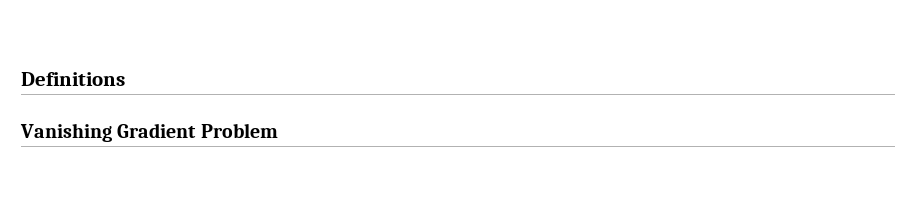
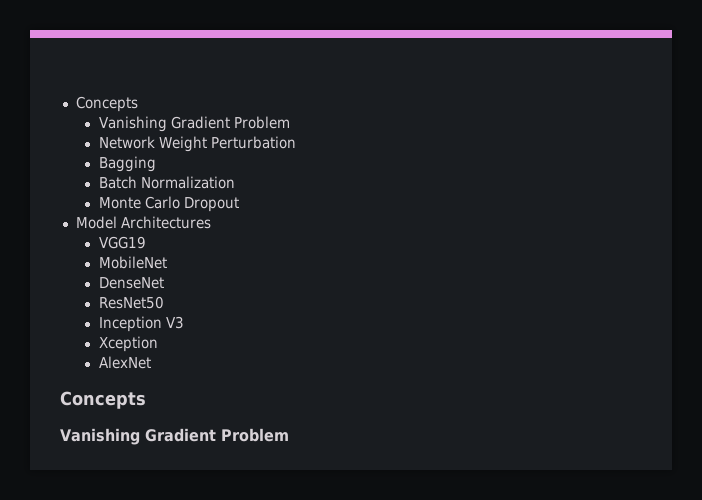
[21,72,125,86] [20,123,278,142] Definitions // Vanishing Gradient Problem -> [75,96,138,112] [98,116,290,132] [98,136,296,152] [98,156,156,172] [98,176,235,189] [98,196,239,212] [75,216,211,229] [98,236,146,249] [98,256,167,269] [98,277,164,289] [98,296,164,309] [98,316,184,332] [98,336,158,352] [98,356,151,369] [60,391,146,409] [60,428,289,445] Concepts // Vanishing Gradient Problem // Network Weight Perturbation // Bagging // Batch Normalization // Monte Carlo Dropout // Model Architectures // VGG19 // MobileNet // DenseNet // ResNet50 // Inception V3 // Xception // AlexNet // Concepts // Vanishing Gradient Problem

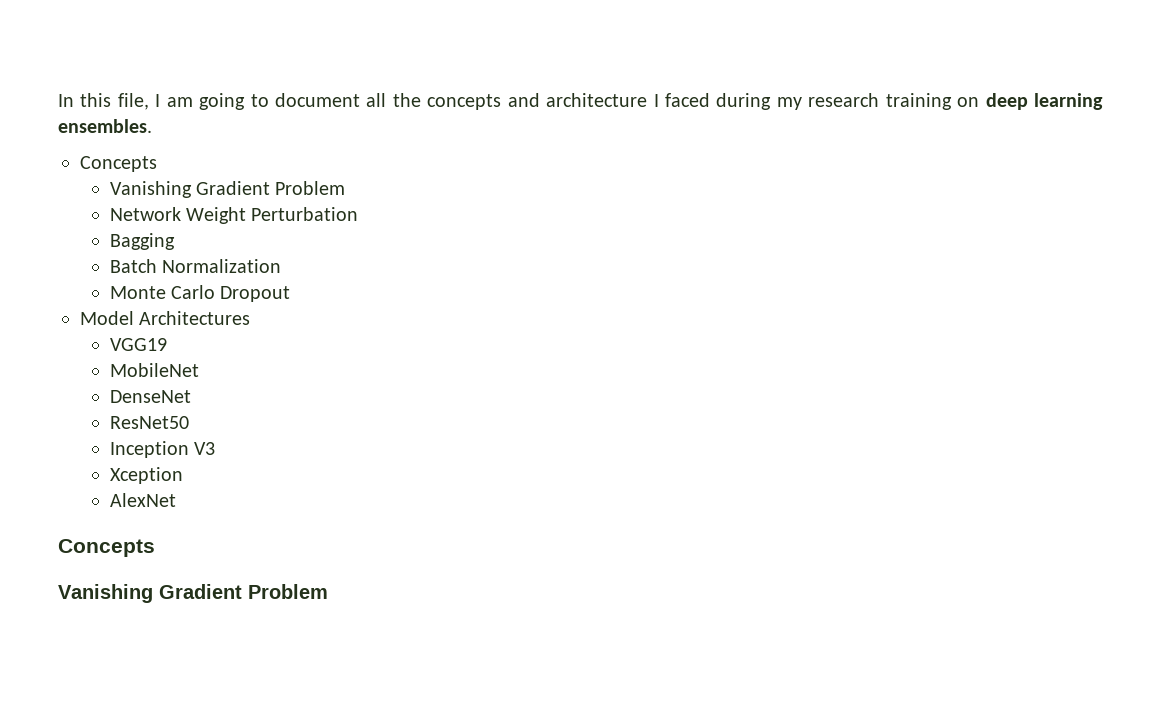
(75, 104) none -> [58,93,1104,110] [58,119,152,133] In this file, I am going to document all the concepts and architecture I faced during my research training on deep learning ensembles. //

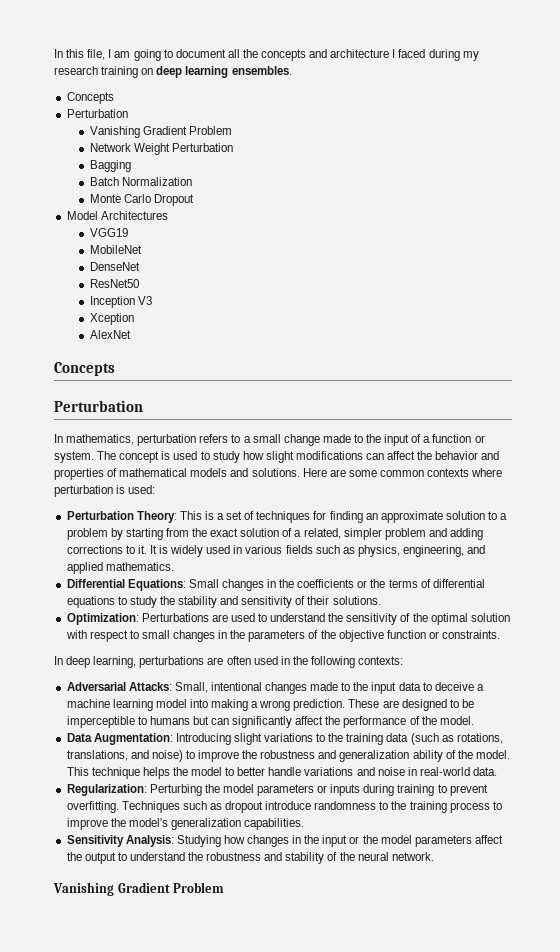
(157, 164) none -> [66,109,128,118] // Perturbation
(155, 548) none -> [54,400,143,412] [54,434,485,446] [54,451,500,463] [54,468,503,480] [54,485,156,497] [66,511,508,523] [66,528,484,540] [66,545,486,557] [66,562,174,574] [66,579,485,591] [66,596,381,608] [66,613,510,625] [65,630,501,642] [54,656,404,668] [66,682,484,694] [66,699,474,711] [66,716,474,728] [66,733,503,745] [66,750,510,762] [66,767,498,779] [66,784,488,796] [66,801,502,813] [66,818,305,830] [66,835,503,847] [66,852,434,864] // Perturbation // In mathematics, perturbation refers to a small change made to the input of a function or system. The concept is used to study how slight modifications can affect the behavior and properties of mathematical models and solutions. Here are some common contexts where perturbation is used: // Perturbation Theory: This is a set of techniques for finding an approximate solution to a problem by starting from the exact solution of a related, simpler problem and adding corrections to it. It is widely used in various fields such as physics, engineering, and applied mathematics. // Differential Equations: Small changes in the coefficients or the terms of differential equations to study the stability and sensitivity of their solutions. // Optimization: Perturbations are used to understand the sensitivity of the optimal solution with respect to small changes in the parameters of the objective function or constraints. // In deep learning, perturbations are often used in the following contexts: // Adversarial Attacks: Small, intentional changes made to the input data to deceive a machine learning model into making a wrong prediction. These are designed to be imperceptible to humans but can significantly affect the performance of the model. // Data Augmentation: Introducing slight variations to the training data (such as rotations, translations, and noise) to improve the robustness and generalization ability of the model. This technique helps the model to better handle variations and noise in real-world data. // Regularization: Perturbing the model parameters or inputs during training to prevent overfitting. Techniques such as dropout introduce randomness to the training process to improve the model's generalization capabilities. // Sensitivity Analysis: Studying how changes in the input or the model parameters affect the output to understand the robustness and stability of the neural network.

